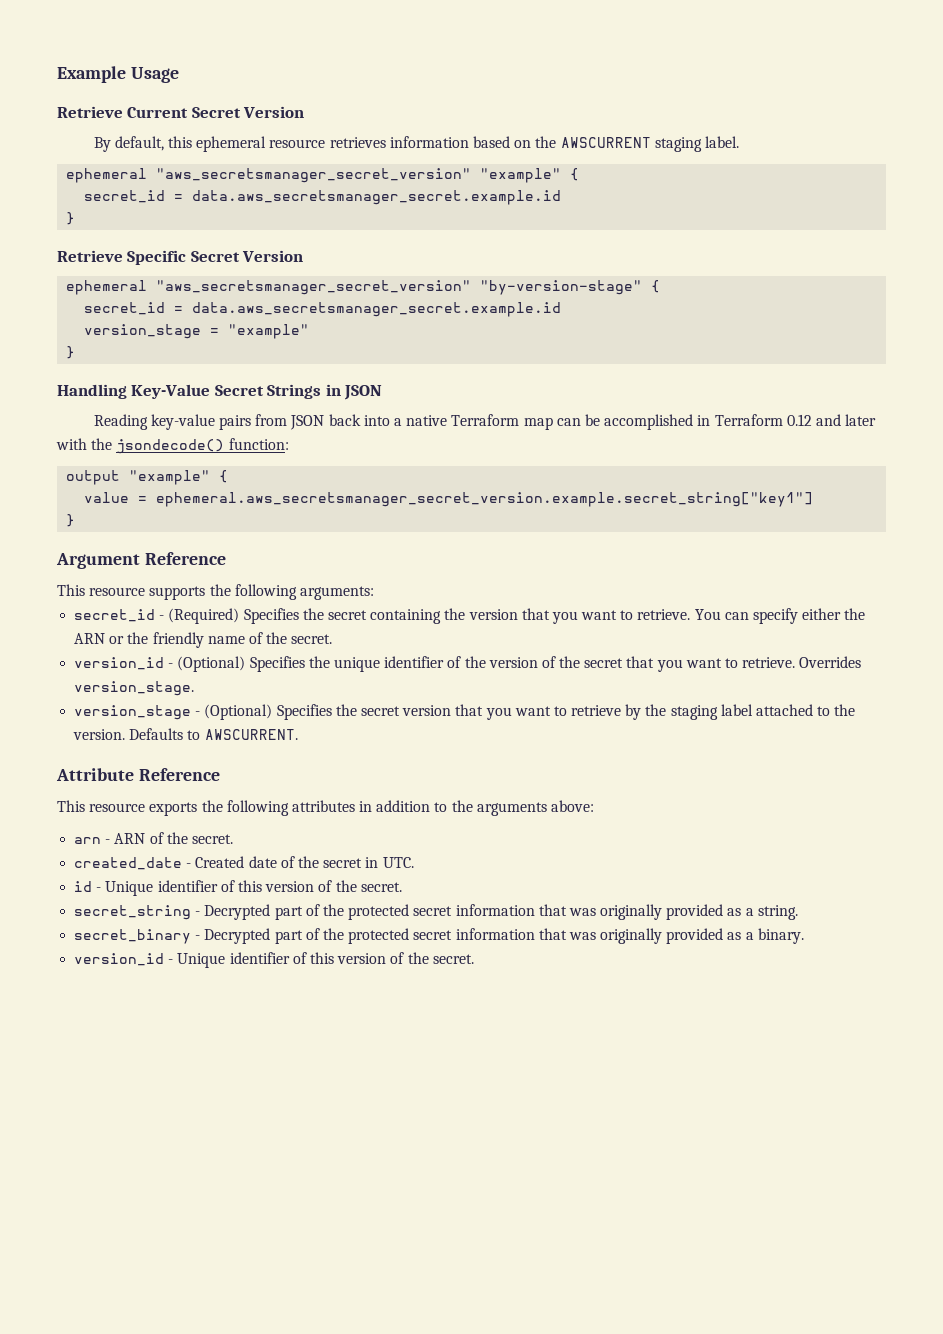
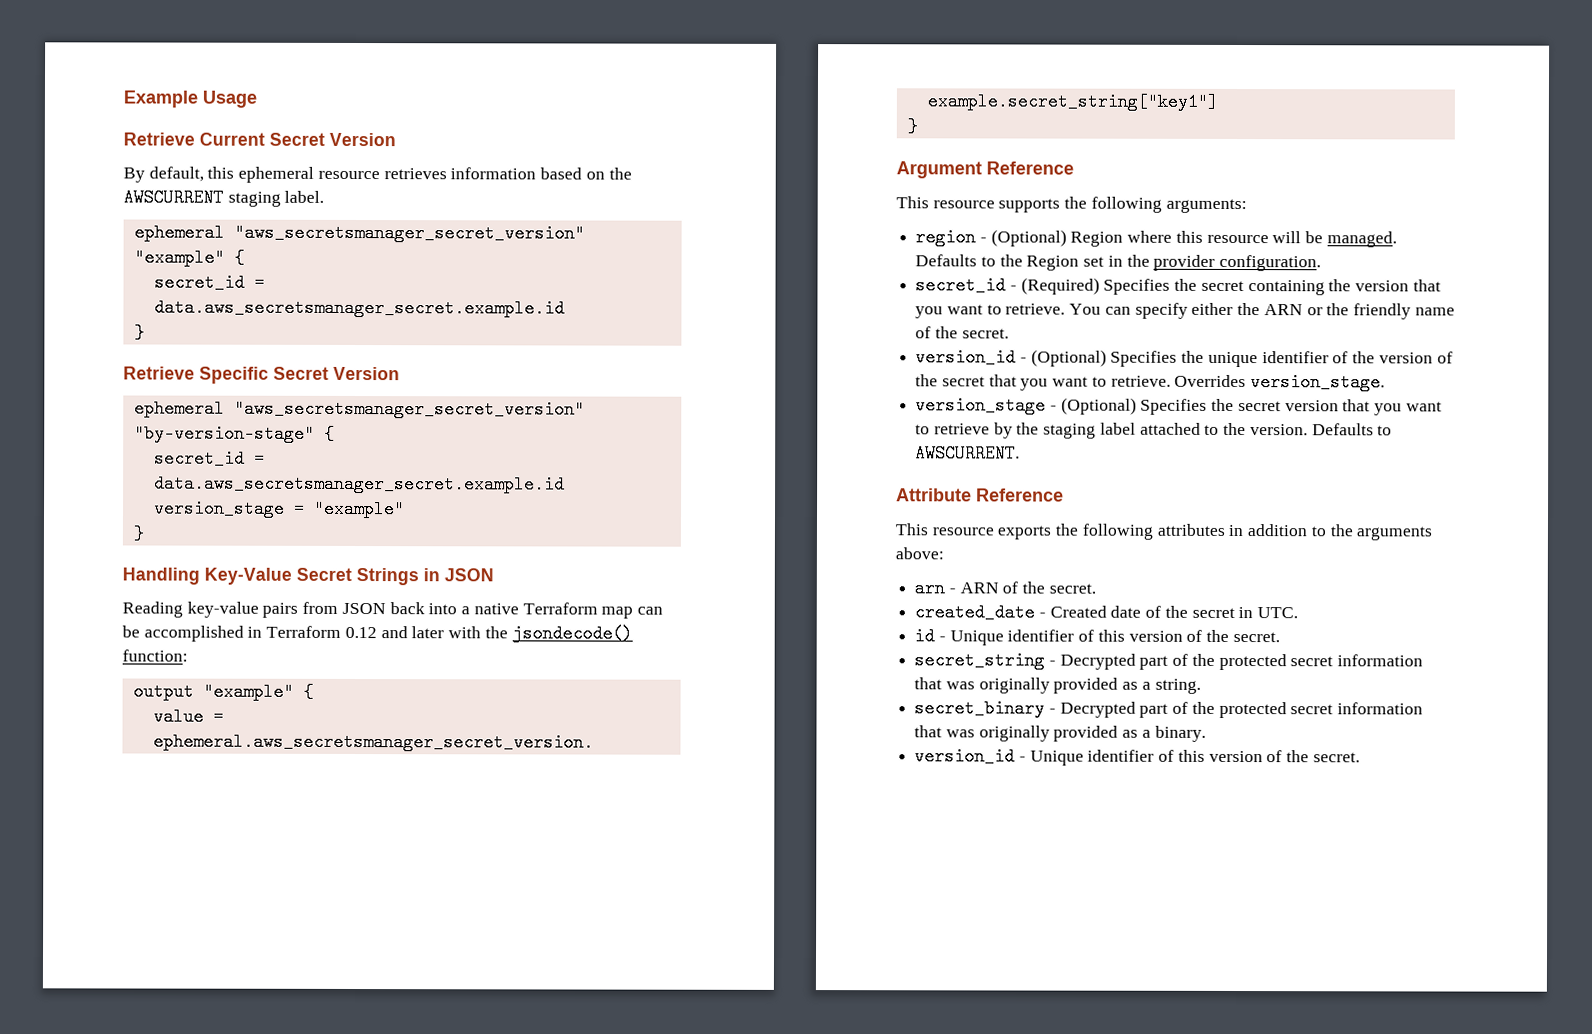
(374, 593) none -> [915,228,1397,248] [915,254,1322,272] // region - (Optional) Region where this resource will be managed. Defaults to the Region set in the provider configuration.

